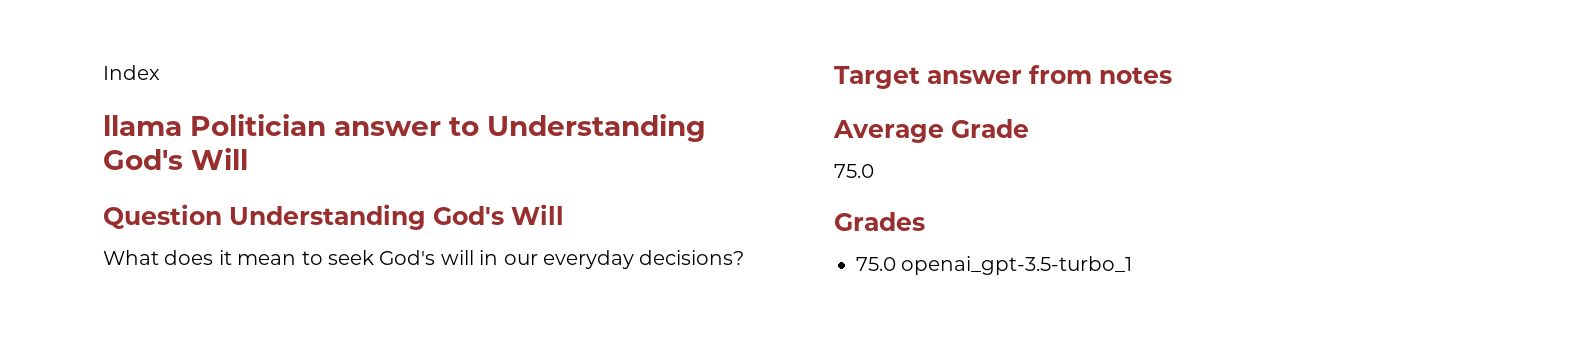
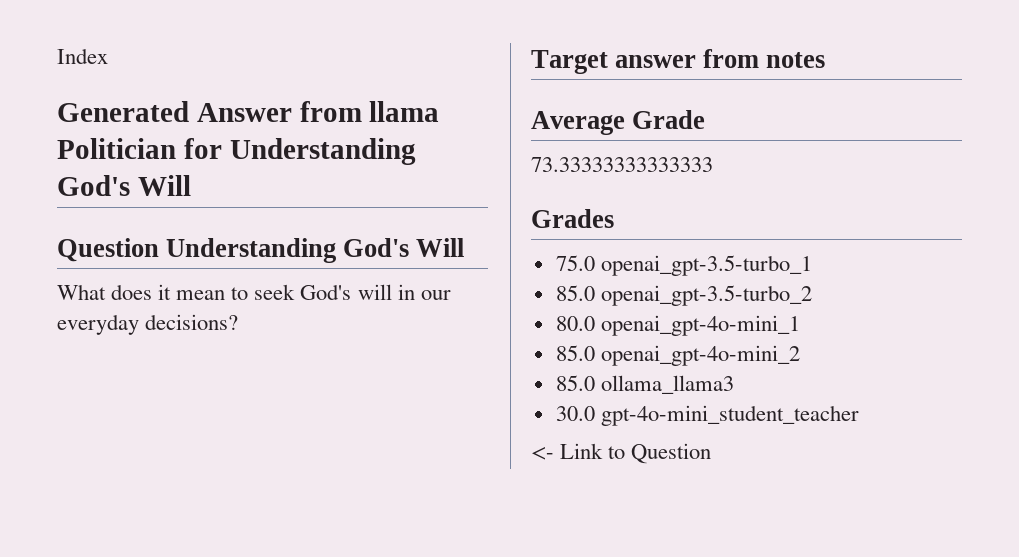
[103,114,479,136] llama Politician answer to -> [57,101,440,122] [57,138,222,159] Generated Answer from llama Politician for
[834,164,874,178] 75.0 -> [531,157,713,172] 73.33333333333333
(1133, 265) none -> [555,285,812,306] [555,315,800,336] [555,345,800,366] [555,375,734,394] [555,405,859,426] [531,443,712,464] // 85.0 openai_gpt-3.5-turbo_2 // 80.0 openai_gpt-4o-mini_1 // 85.0 openai_gpt-4o-mini_2 // 85.0 ollama_llama3 // 30.0 gpt-4o-mini_student_teacher // <- Link to Question

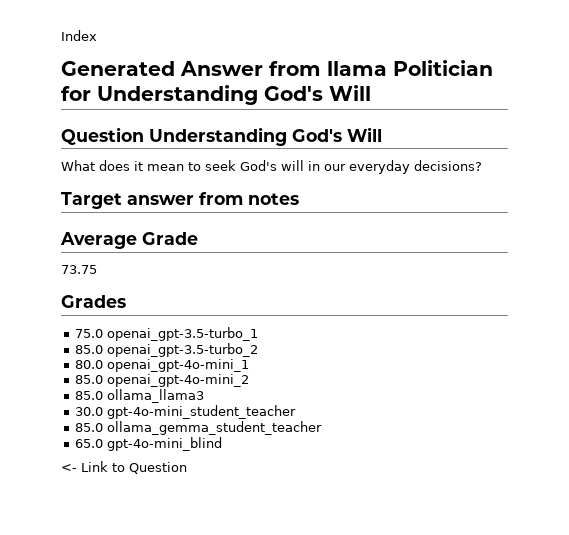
[531,157,713,172] 73.33333333333333 -> [61,265,97,274] 73.75
(859, 415) none -> [74,421,322,435] [74,437,222,451] // 85.0 ollama_gemma_student_teacher // 65.0 gpt-4o-mini_blind

